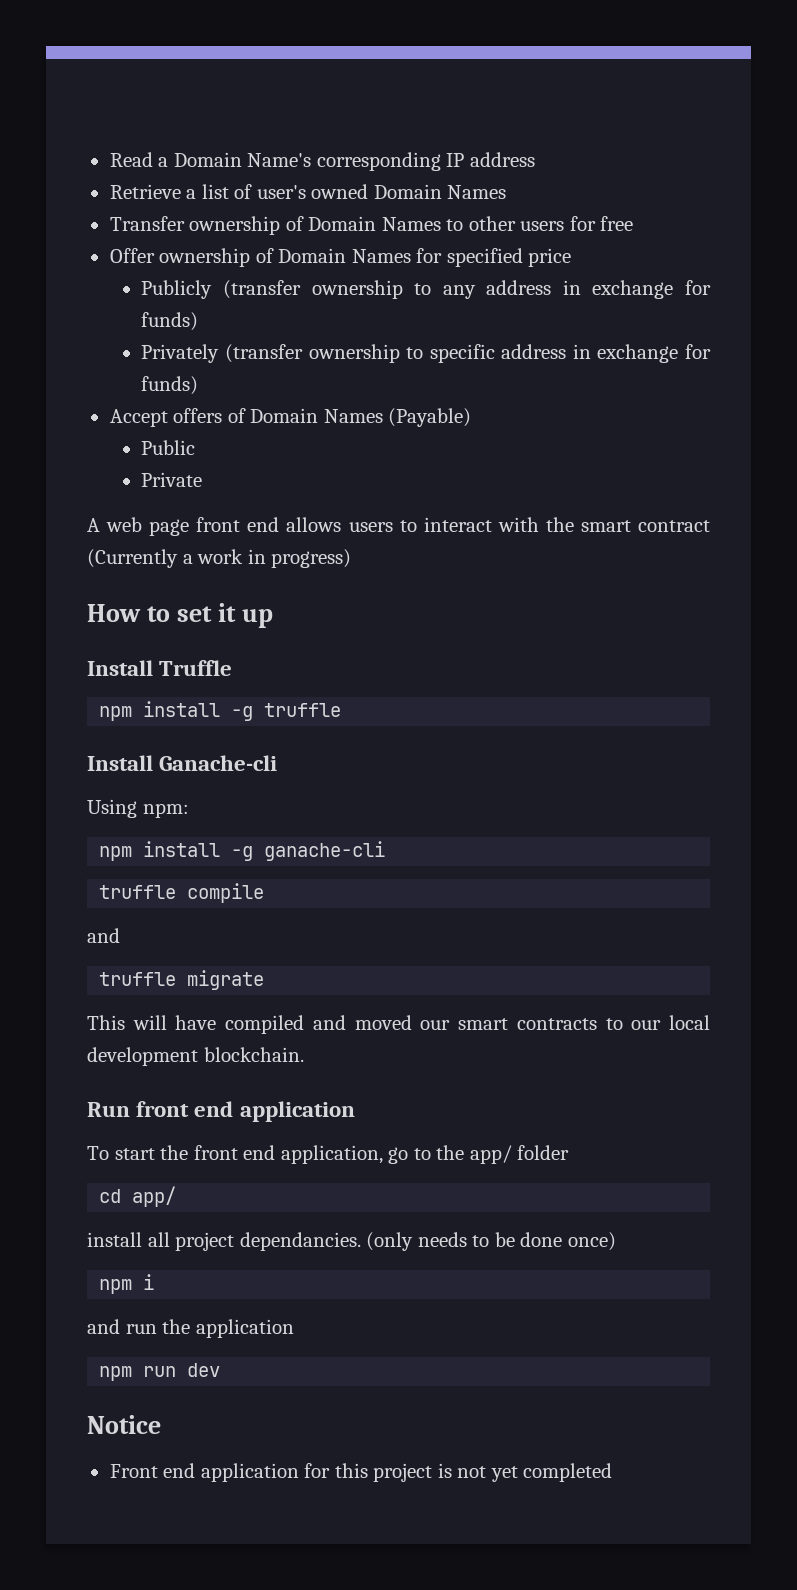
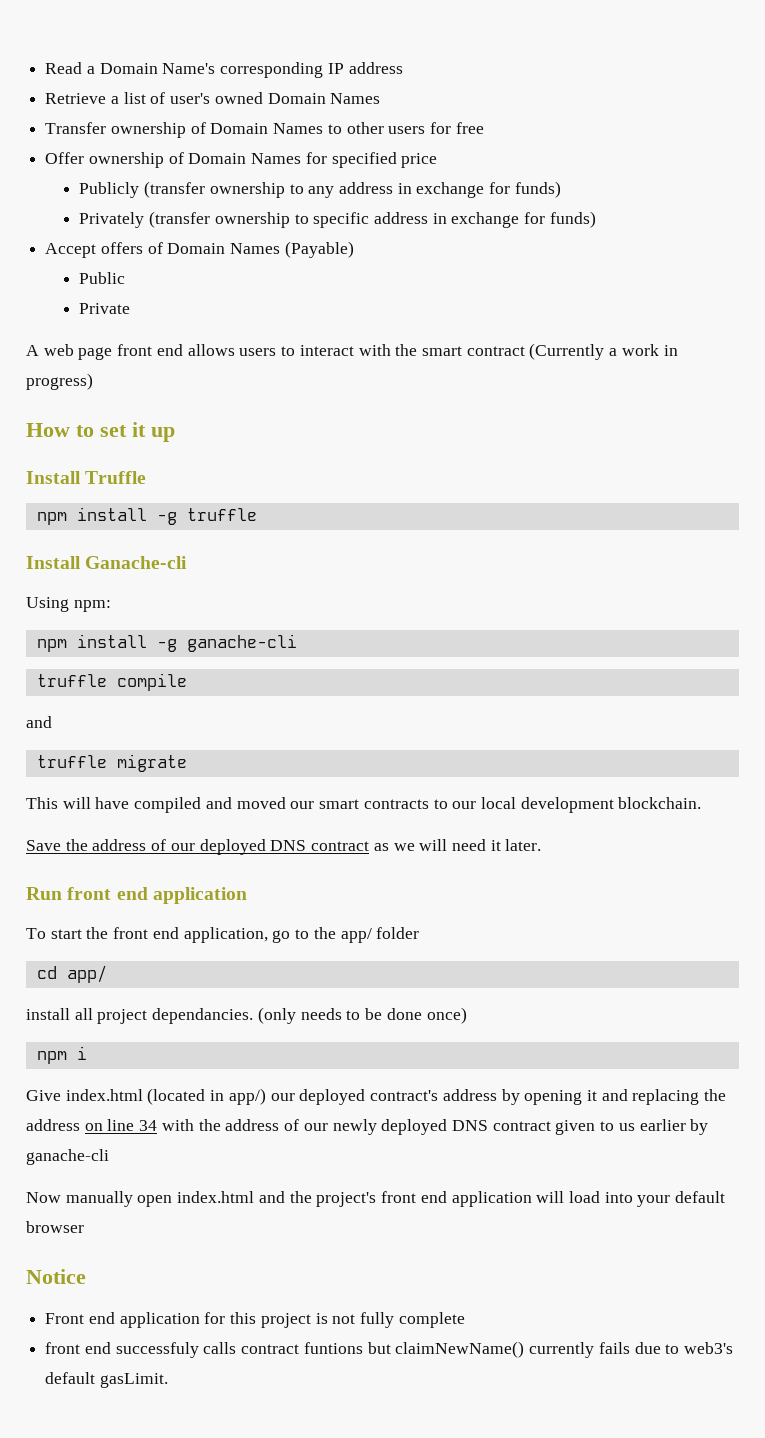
(304, 1054) none -> [26,839,542,855] // Save the address of our deployed DNS contract as we will need it later.
[87,1319,294,1338] [99,1363,221,1381] and run the application // npm run dev -> [26,1088,727,1105] [26,1119,709,1135] [26,1149,109,1165] [26,1191,726,1207] [26,1221,84,1233] Give index.html (located in app/) our deployed contract's address by opening it and replacing the address on line 34 with the address of our newly deployed DNS contract given to us earlier by ganache-cli // Now manually open index.html and the project's front end application will load into your default browser
[490,1463,613,1482] yet completed -> [360,1312,465,1328] [45,1341,733,1358] [45,1372,168,1388] fully complete // front end successfuly calls contract funtions but claimNewName() currently fails due to web3's default gasLimit.

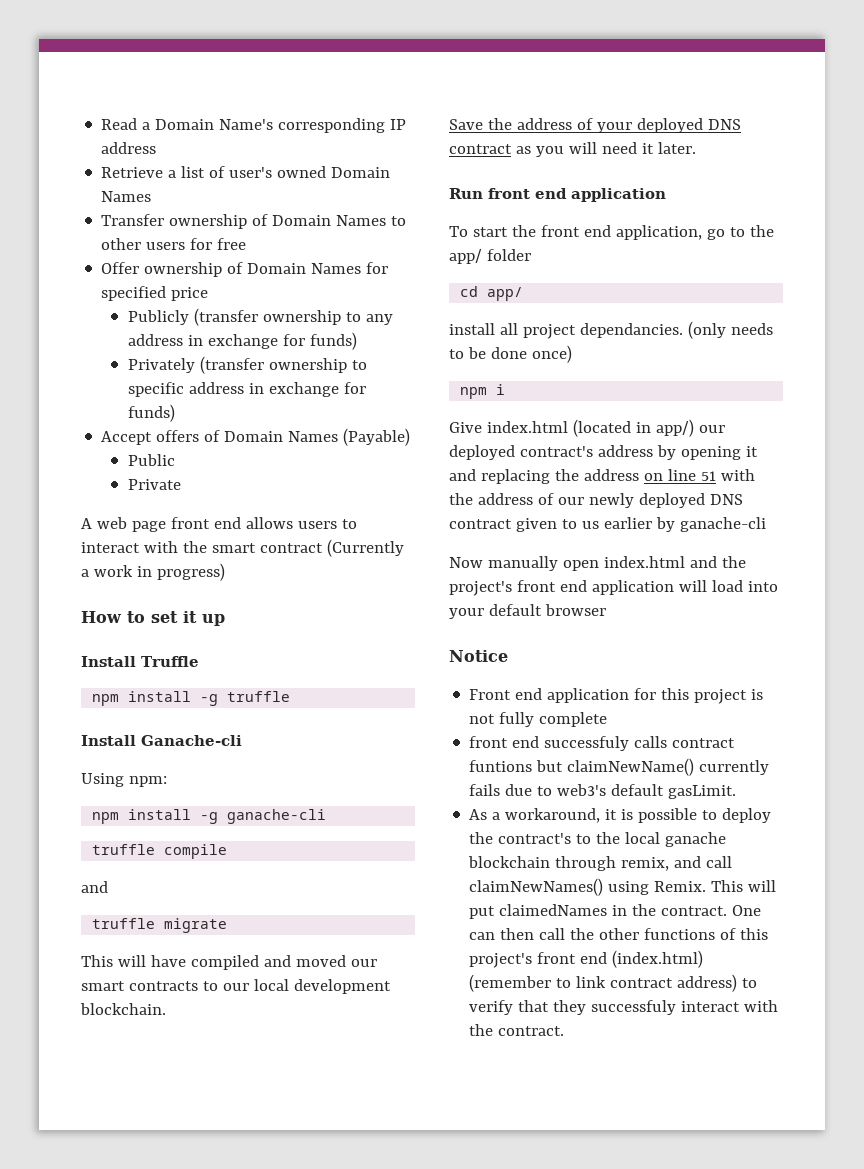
[170,843,195,851] our -> [596,122,632,133] your
[393,843,415,851] we -> [535,146,564,157] you
[139,1120,158,1131] 34 -> [700,471,716,481] 51
(168, 1380) none -> [469,808,772,823] [469,832,727,847] [468,856,733,871] [469,878,777,896] [469,904,762,919] [469,928,769,940] [469,950,704,968] [469,974,758,992] [469,1000,779,1015] [469,1024,565,1036] // As a workaround, it is possible to deploy the contract's to the local ganache blockchain through remix, and call claimNewNames() using Remix. This will put claimedNames in the contract. One can then call the other functions of this project's front end (index.html) (remember to link contract address) to verify that they successfuly interact with the contract.

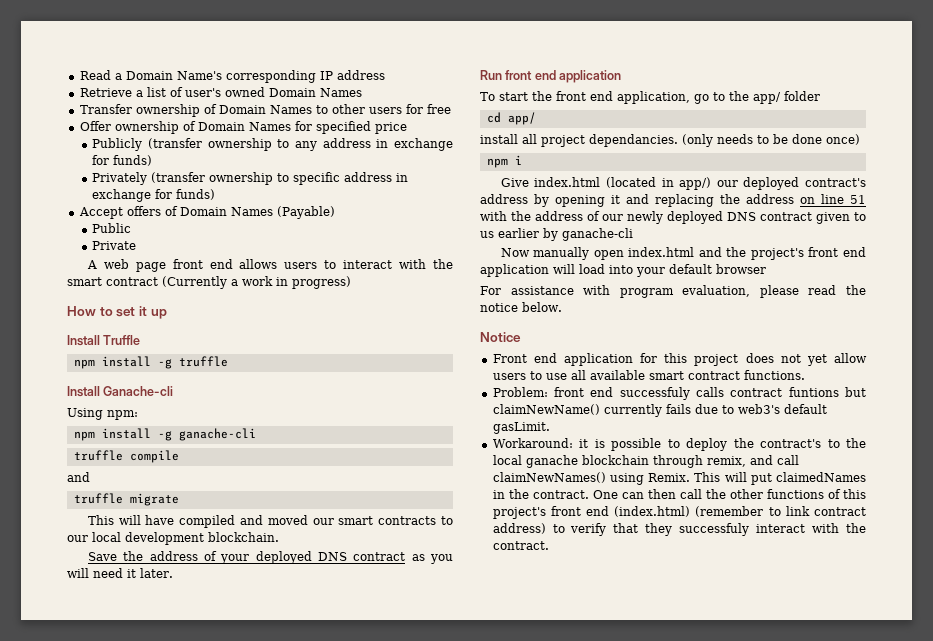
(606, 610) none -> [480,285,866,298] [480,302,562,312] // For assistance with program evaluation, please read the notice below.
[751,689,764,700] [469,712,608,727] is not fully complete // -> [745,353,867,366] [492,370,805,380] [492,387,548,397] does not yet allow users to use all available smart contract functions. // Problem:
[469,808,601,823] As a workaround, -> [492,438,573,448] Workaround:

